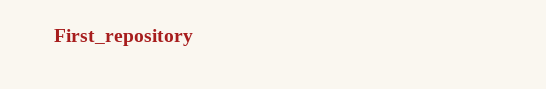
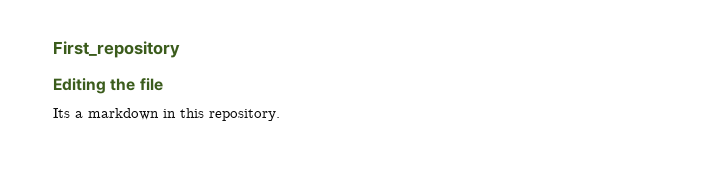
(193, 37) none -> [53,78,163,94] [53,108,280,121] // Editing the file // Its a markdown in this repository.

